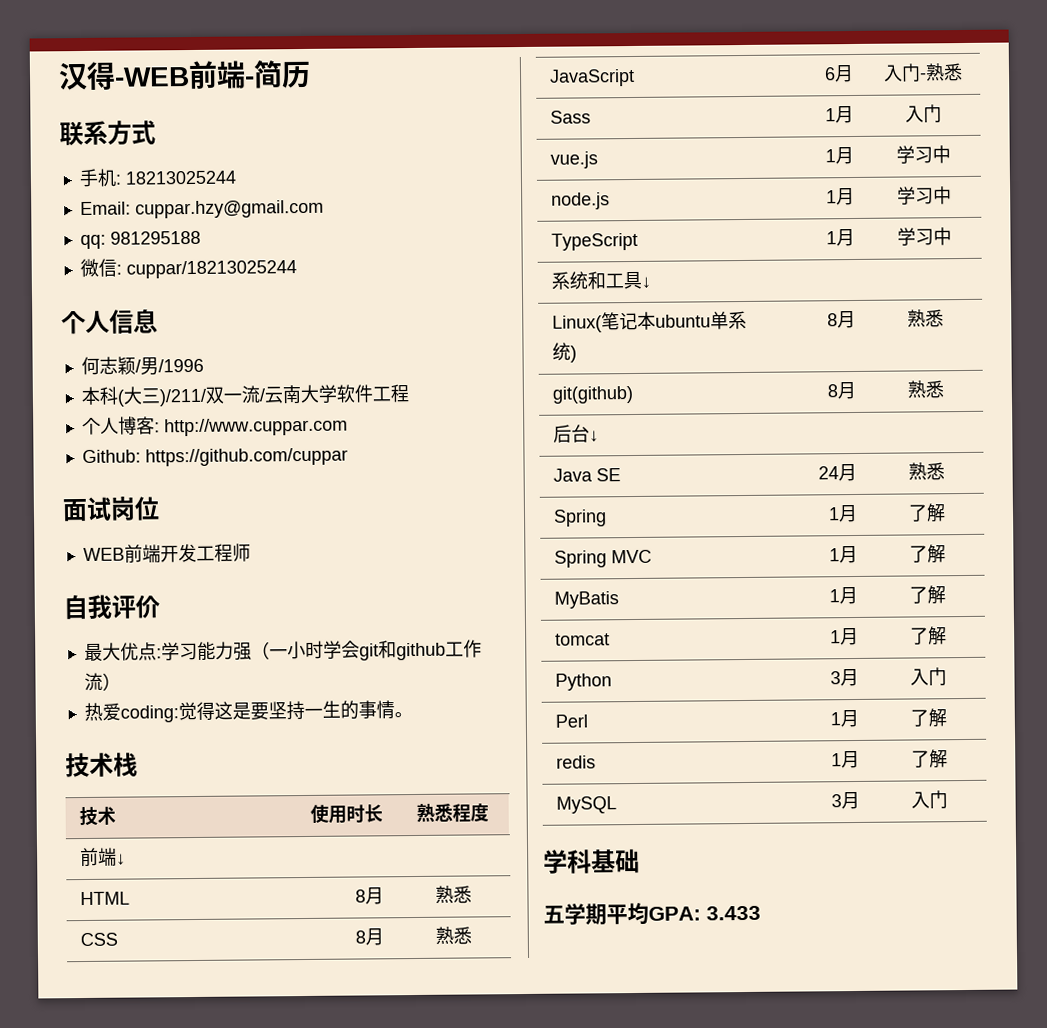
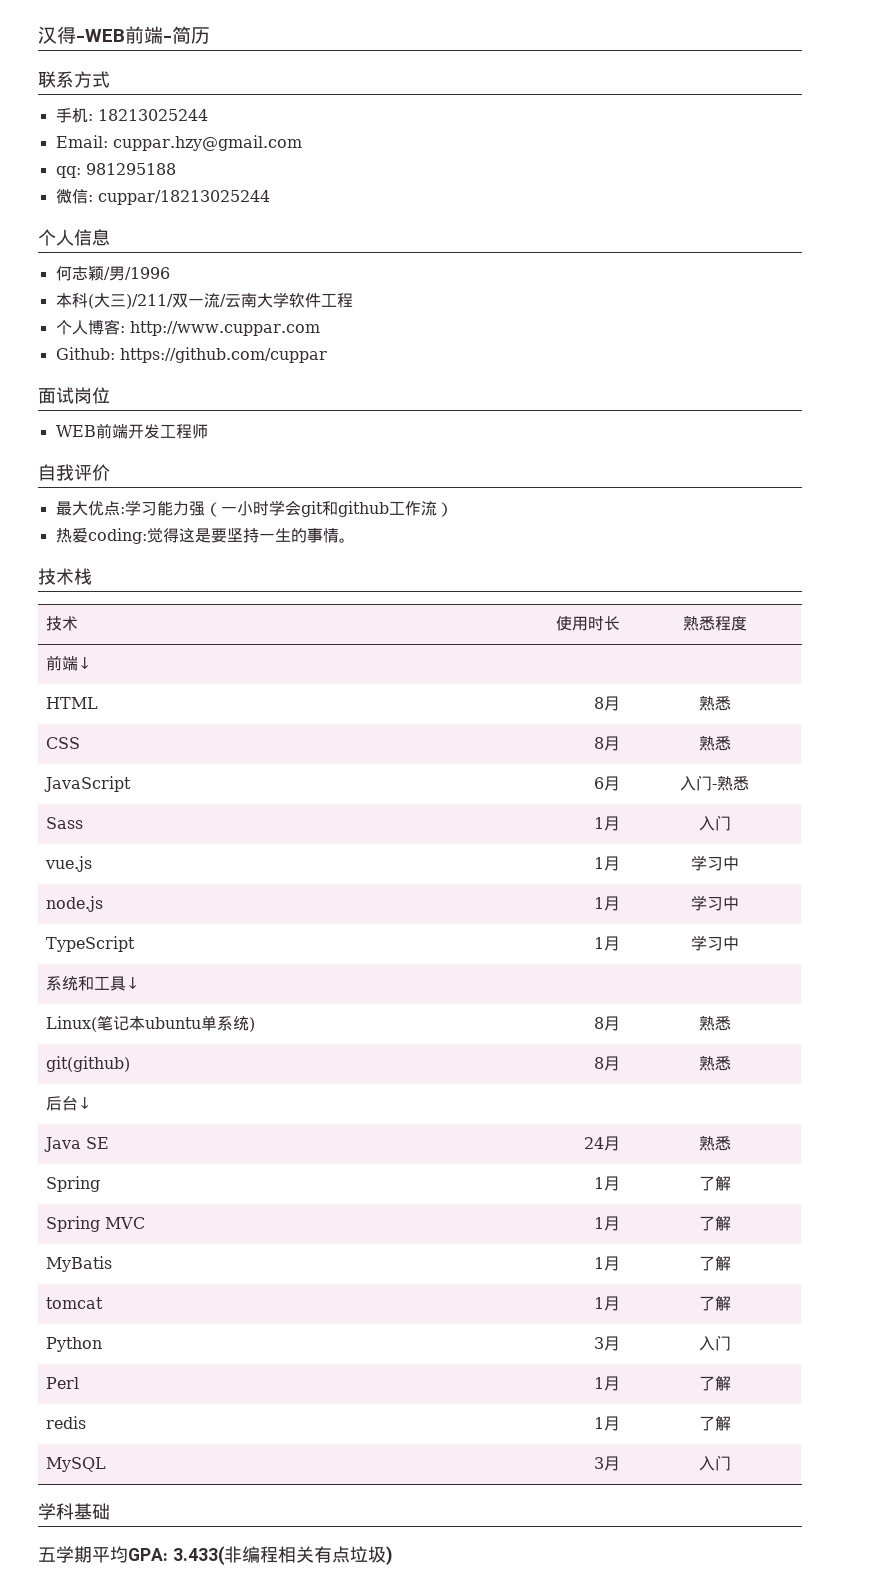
[706,905,761,921] 3.433 -> [172,1546,393,1565] 3.433(非编程相关有点垃圾)

